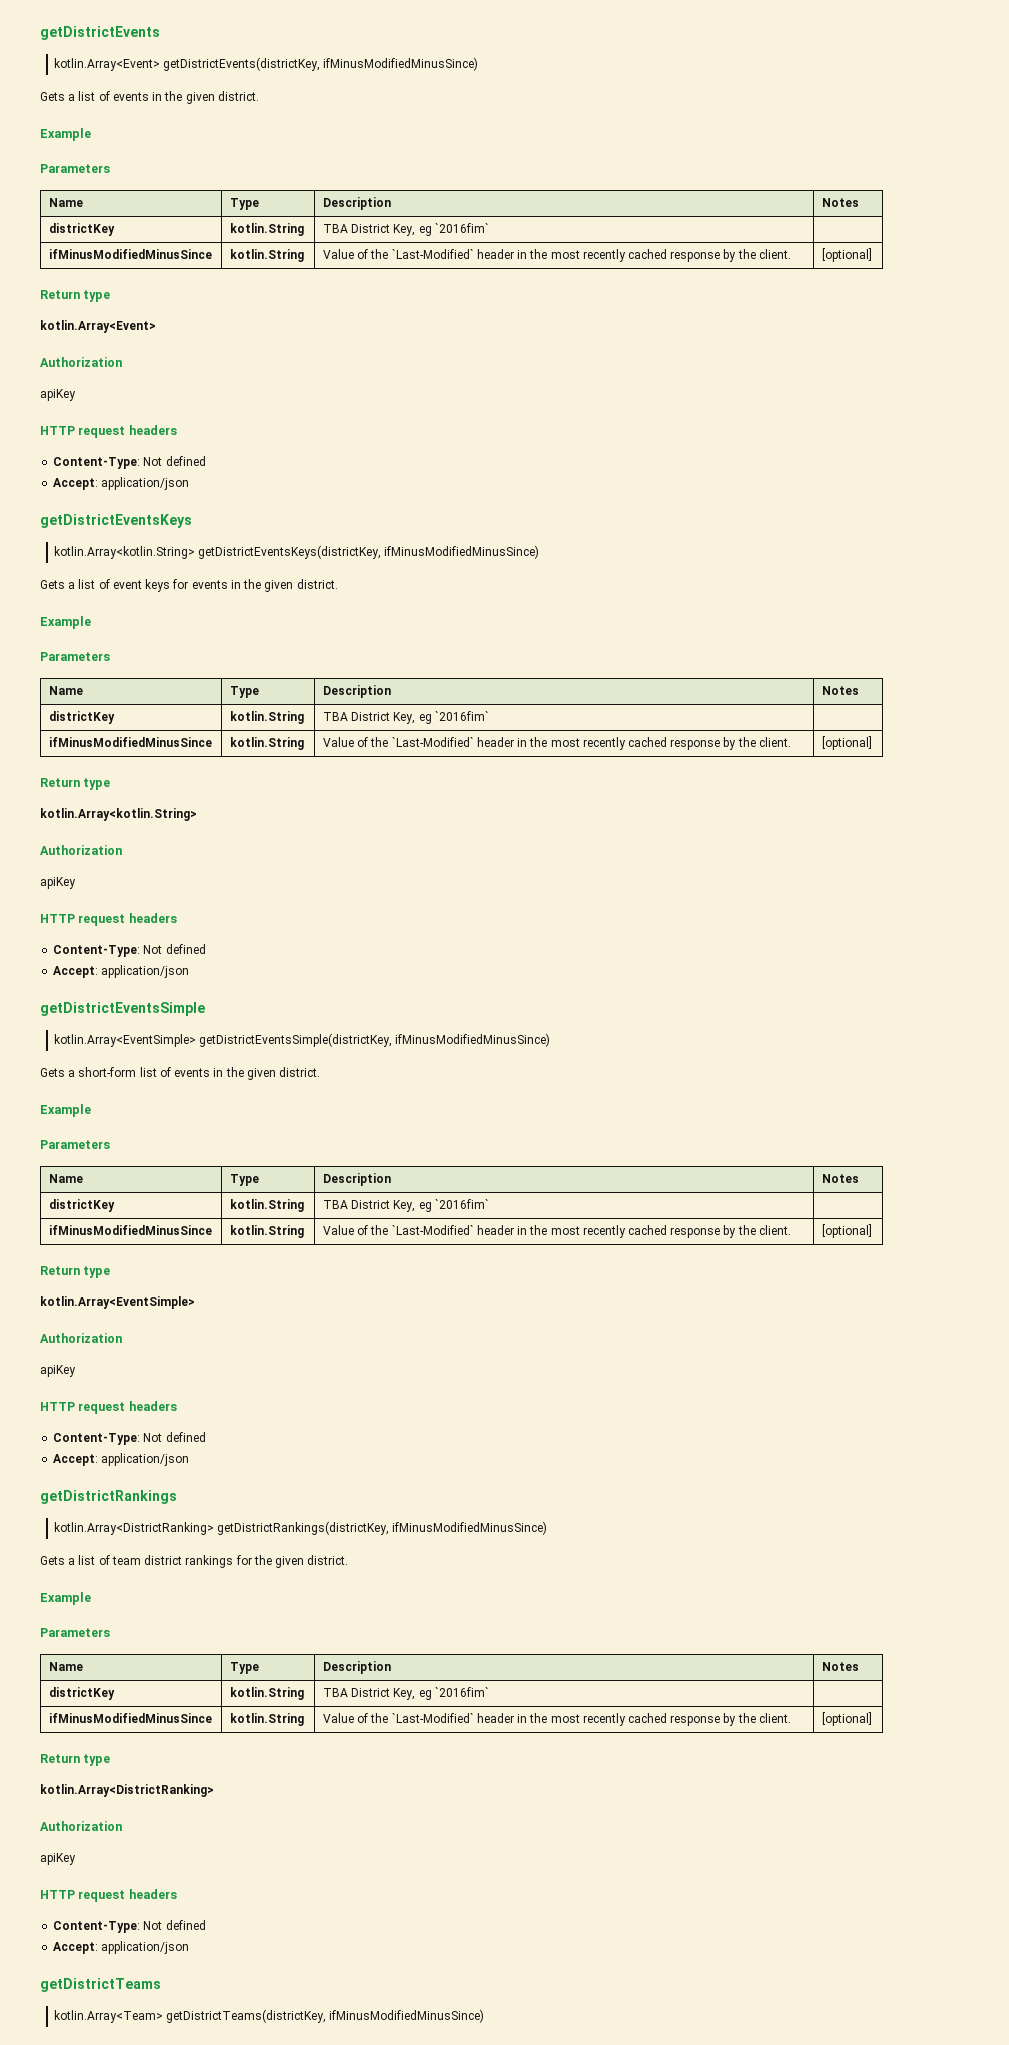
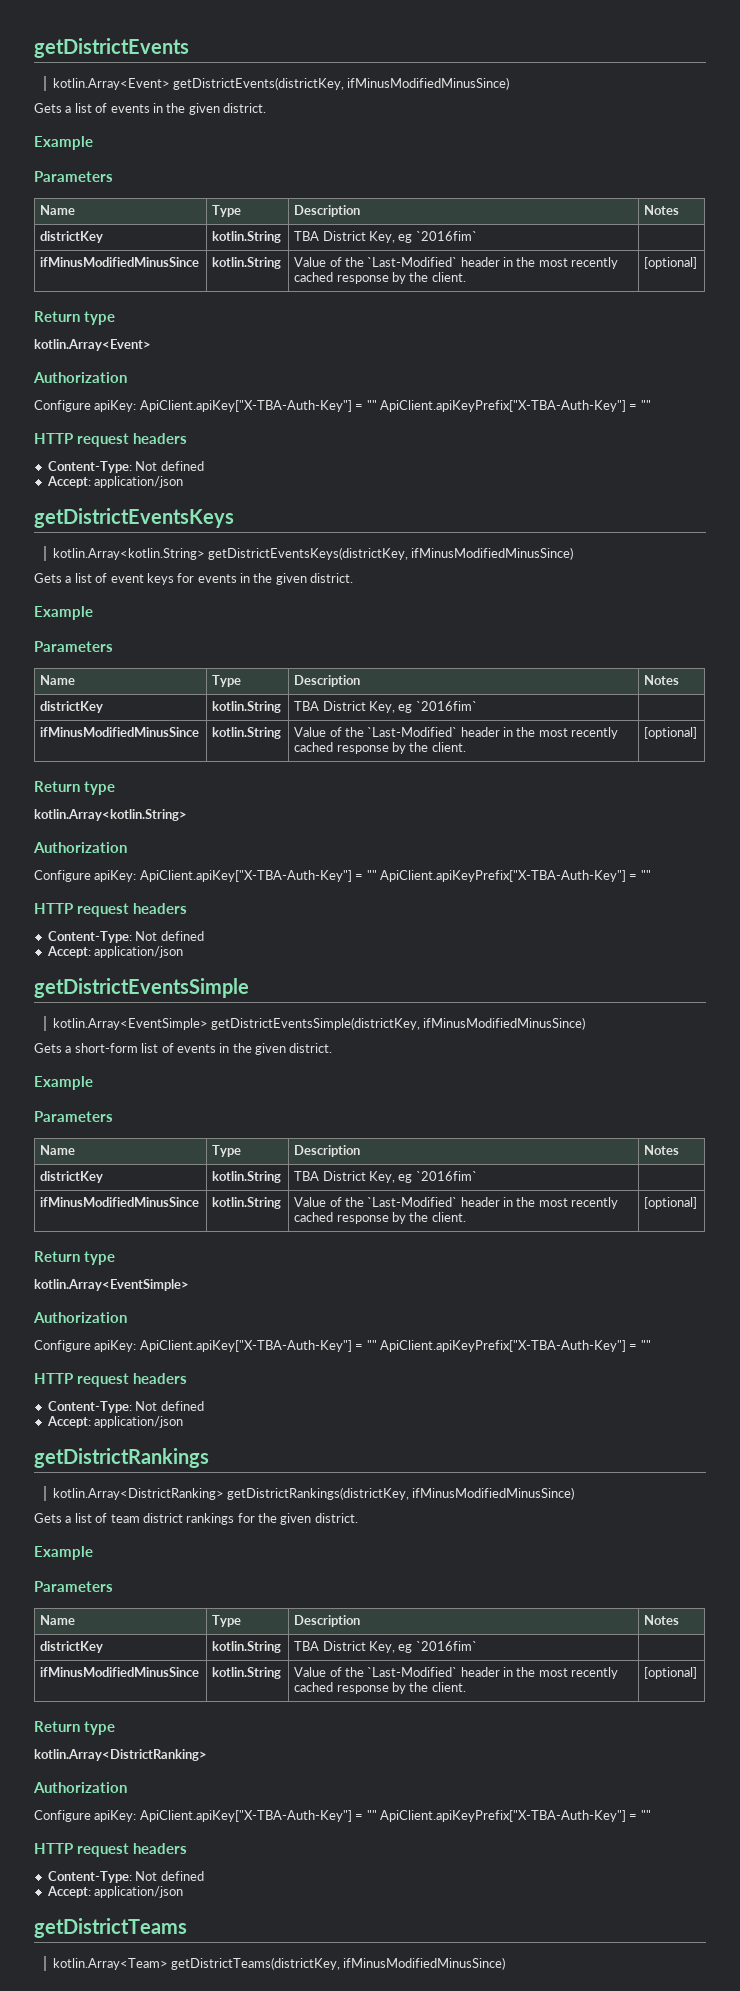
[40,389,76,401] apiKey -> [34,400,651,412] Configure apiKey: ApiClient.apiKey["X-TBA-Auth-Key"] = "" ApiClient.apiKeyPrefix["X-TBA-Auth-Key"] = ""
[40,877,76,889] apiKey -> [34,870,651,882] Configure apiKey: ApiClient.apiKey["X-TBA-Auth-Key"] = "" ApiClient.apiKeyPrefix["X-TBA-Auth-Key"] = ""
[40,1365,76,1377] apiKey -> [34,1340,651,1352] Configure apiKey: ApiClient.apiKey["X-TBA-Auth-Key"] = "" ApiClient.apiKeyPrefix["X-TBA-Auth-Key"] = ""
[40,1853,76,1865] apiKey -> [34,1810,651,1822] Configure apiKey: ApiClient.apiKey["X-TBA-Auth-Key"] = "" ApiClient.apiKeyPrefix["X-TBA-Auth-Key"] = ""

